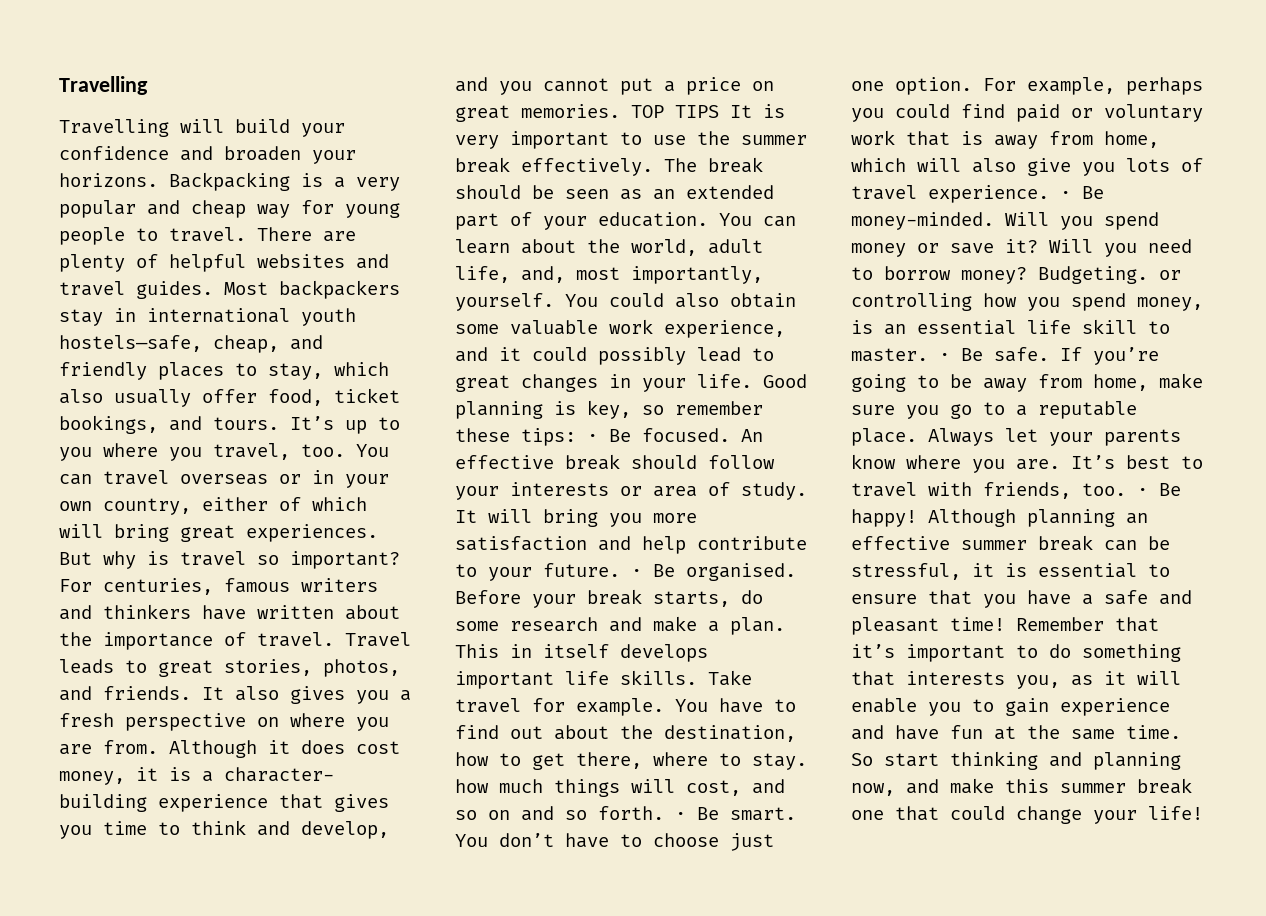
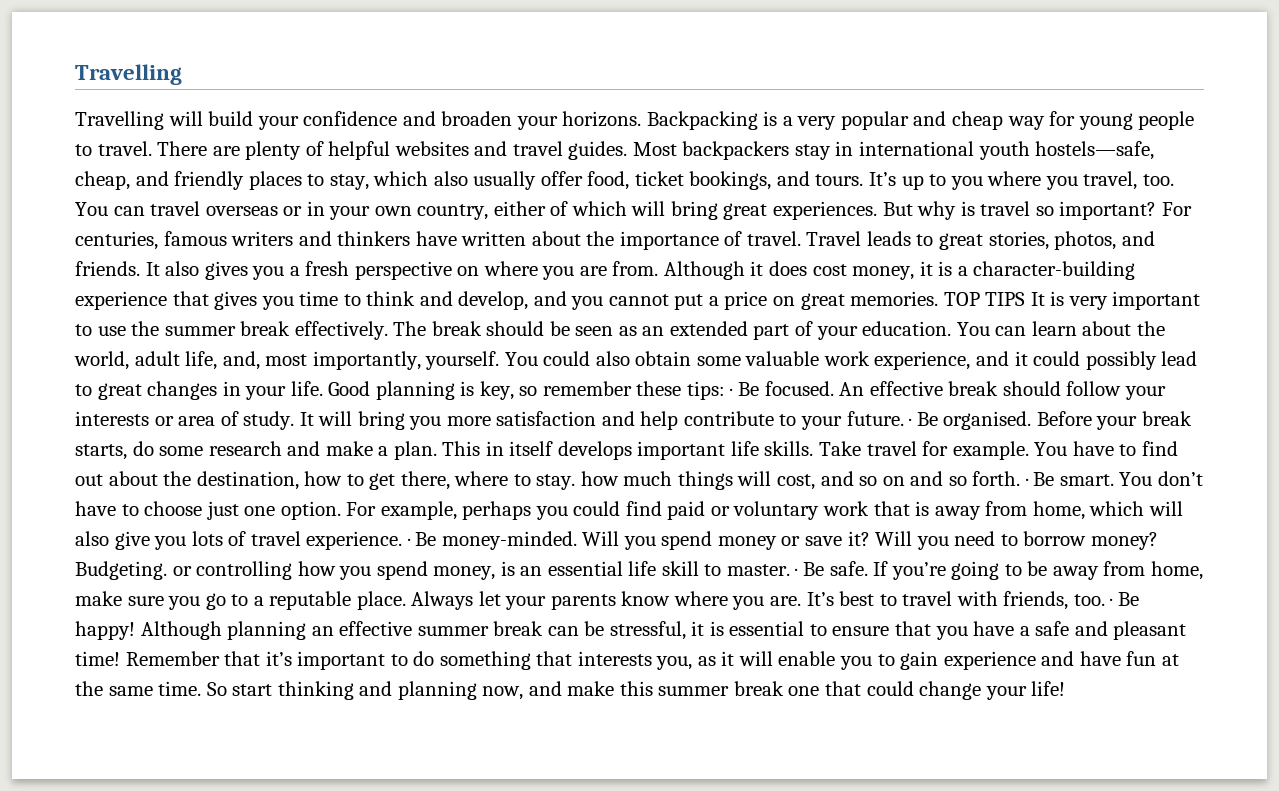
[224,767,334,782] [59,794,147,812] character- building -> [973,261,1136,280] character-building

